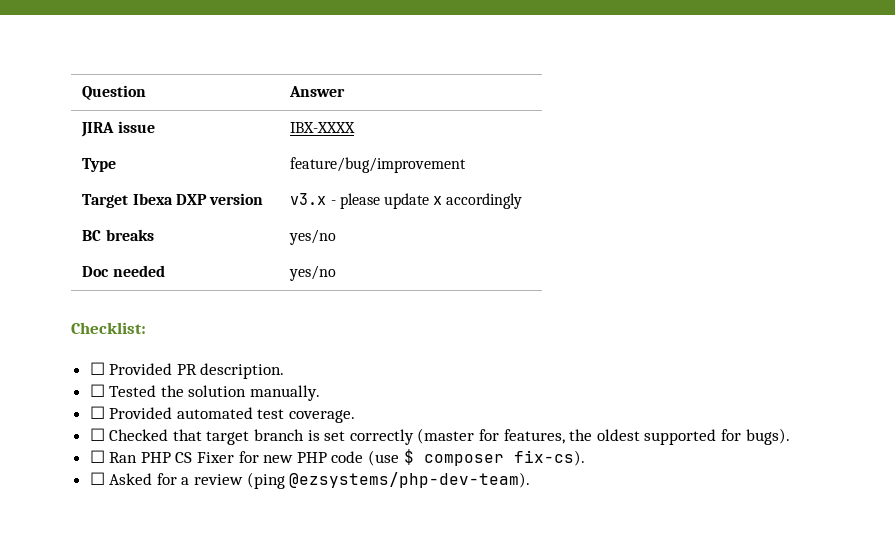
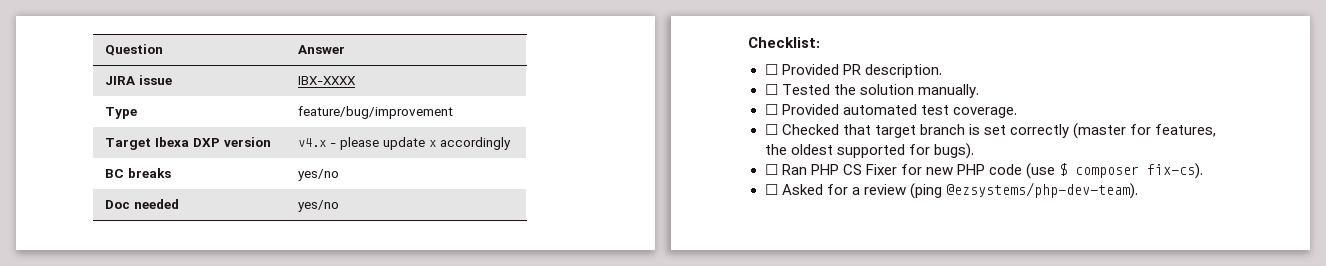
[290,193,327,205] v3.x -> [297,138,326,147] v4.x

